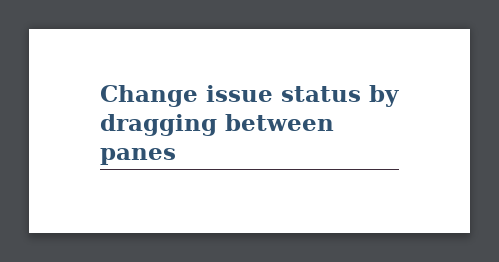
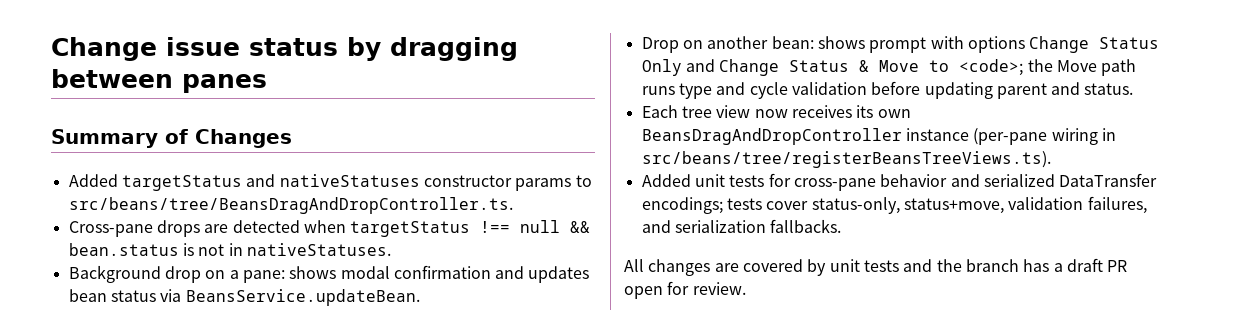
(176, 156) none -> [51,129,292,148] [68,174,592,191] [68,197,513,214] [68,220,591,237] [68,243,391,256] [68,265,590,283] [68,289,420,306] [641,36,1160,53] [641,59,1137,76] [641,81,1134,99] [641,105,911,118] [641,128,1116,145] [641,151,1051,168] [641,173,1158,191] [641,196,1147,214] [641,219,842,233] [624,258,1128,276] [624,281,746,299] // Summary of Changes // Added targetStatus and nativeStatuses constructor params to src/beans/tree/BeansDragAndDropController.ts. // Cross-pane drops are detected when targetStatus !== null && bean.status is not in nativeStatuses. // Background drop on a pane: shows modal confirmation and updates bean status via BeansService.updateBean. // Drop on another bean: shows prompt with options Change Status Only and Change Status & Move to <code>; the Move path runs type and cycle validation before updating parent and status. // Each tree view now receives its own BeansDragAndDropController instance (per-pane wiring in src/beans/tree/registerBeansTreeViews.ts). // Added unit tests for cross-pane behavior and serialized DataTransfer encodings; tests cover status-only, status+move, validation failures, and serialization fallbacks. // All changes are covered by unit tests and the branch has a draft PR open for review.

